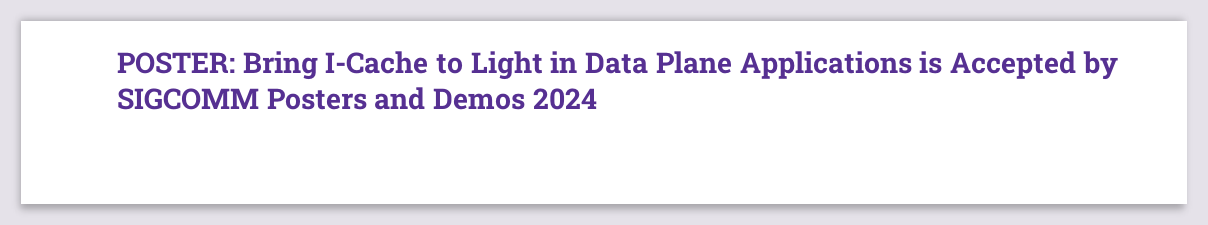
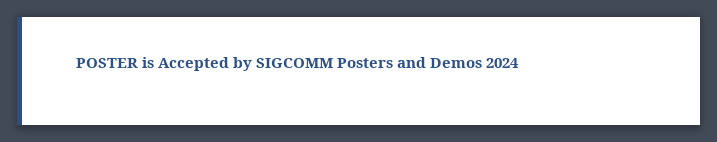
[117,51,912,80] POSTER: Bring I-Cache to Light in Data Plane Applications -> [76,58,138,68] POSTER

